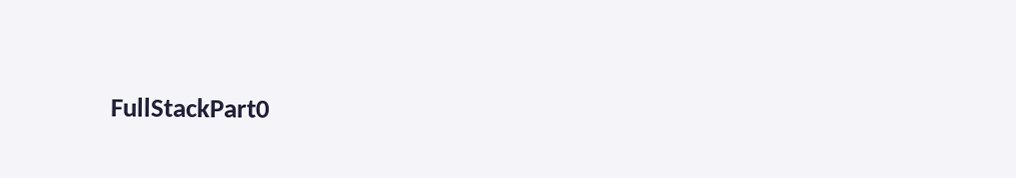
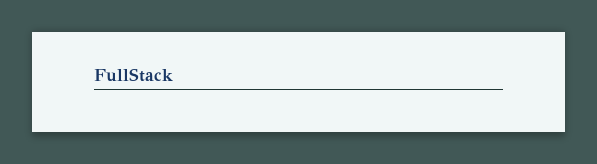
[110,97,270,118] FullStackPart0 -> [94,68,173,82] FullStack

